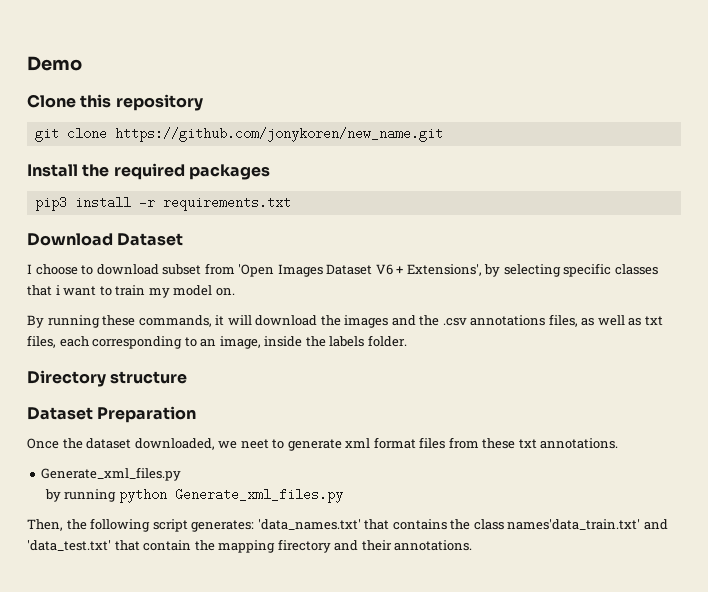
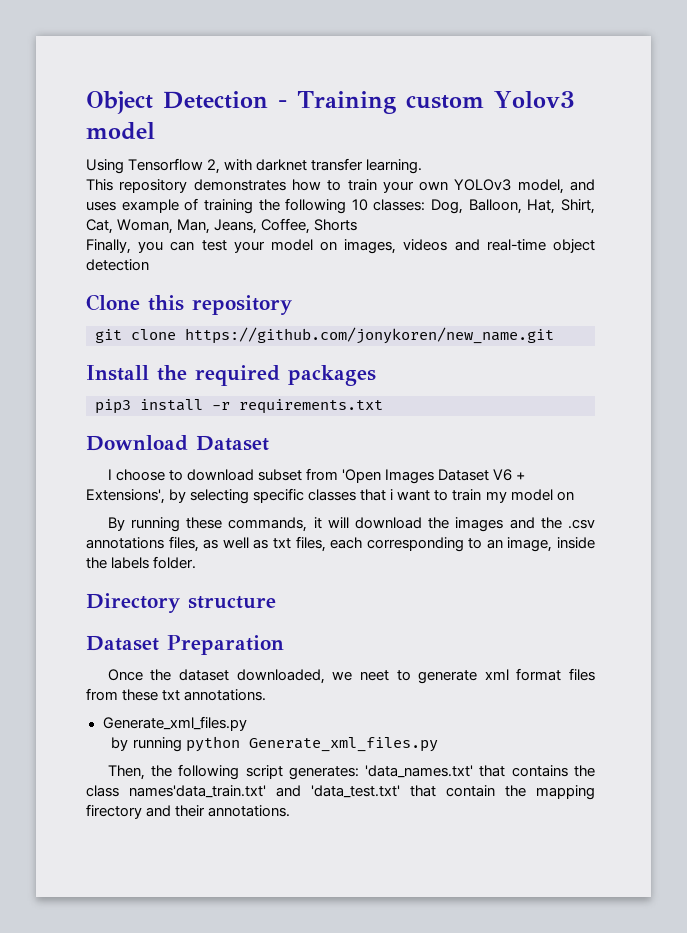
[27,56,82,71] Demo -> [86,91,575,114] [86,122,155,140] [86,158,423,174] [86,179,595,194] [86,198,595,214] [86,218,358,234] [86,239,595,254] [86,259,149,271] Object Detection - Training custom Yolov3 model // Using Tensorflow 2, with darknet transfer learning. // This repository demonstrates how to train your own YOLOv3 model, and uses example of training the following 10 classes: Dog, Balloon, Hat, Shirt, Cat, Woman, Man, Jeans, Coffee, Shorts // Finally, you can test your model on images, videos and real-time object detection
[215,288,235,296] on. -> [556,491,574,501] on

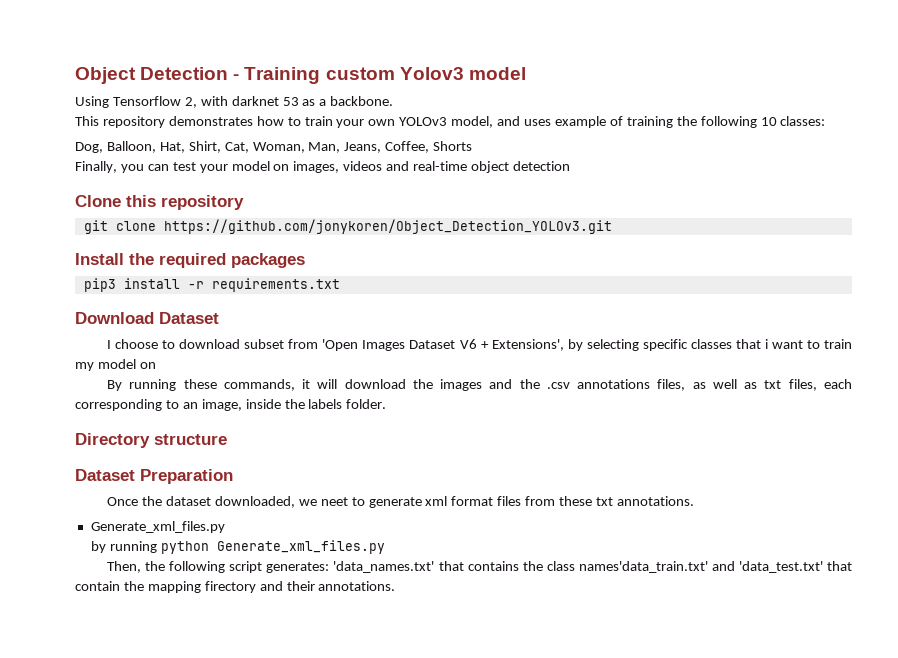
[311,158,423,174] transfer learning. -> [282,96,394,106] 53 as a backbone.
(426, 205) none -> (826, 121) //
[185,327,554,344] https://github.com/jonykoren/new_name.git -> [163,219,612,234] https://github.com/jonykoren/Object_Detection_YOLOv3.git

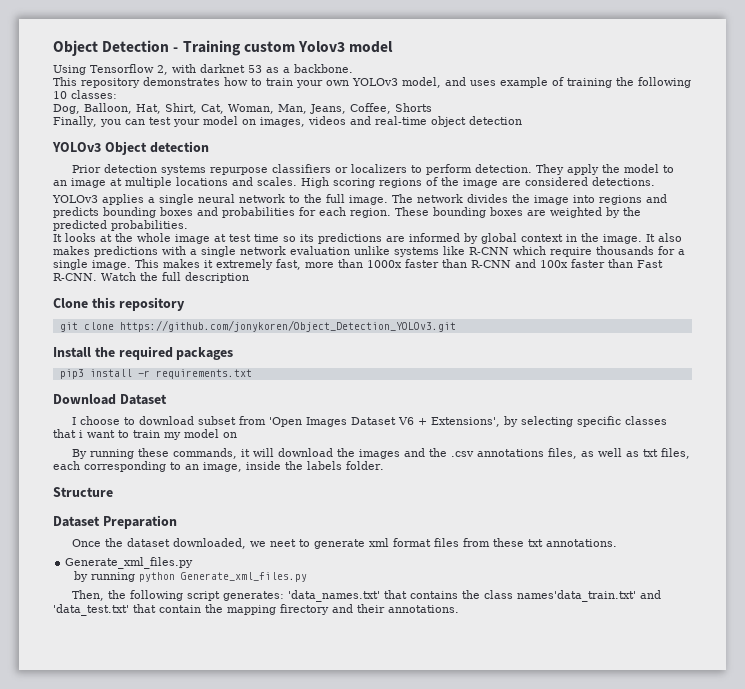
(570, 166) none -> [52,141,209,155] [72,164,675,175] [53,177,655,188] [52,194,667,205] [53,207,641,218] [53,220,188,231] [53,233,682,244] [53,246,685,257] [53,259,663,270] [53,272,249,283] // YOLOv3 Object detection // Prior detection systems repurpose classifiers or localizers to perform detection. They apply the model to an image at multiple locations and scales. High scoring regions of the image are considered detections. // YOLOv3 applies a single neural network to the full image. The network divides the image into regions and predicts bounding boxes and probabilities for each region. These bounding boxes are weighted by the predicted probabilities. // It looks at the whole image at test time so its predictions are informed by global context in the image. It also makes predictions with a single network evaluation unlike systems like R-CNN which require thousands for a single image. This makes it extremely fast, more than 1000x faster than R-CNN and 100x faster than Fast R-CNN. Watch the full description
[75,433,227,448] Directory structure -> [53,487,113,497] Structure

